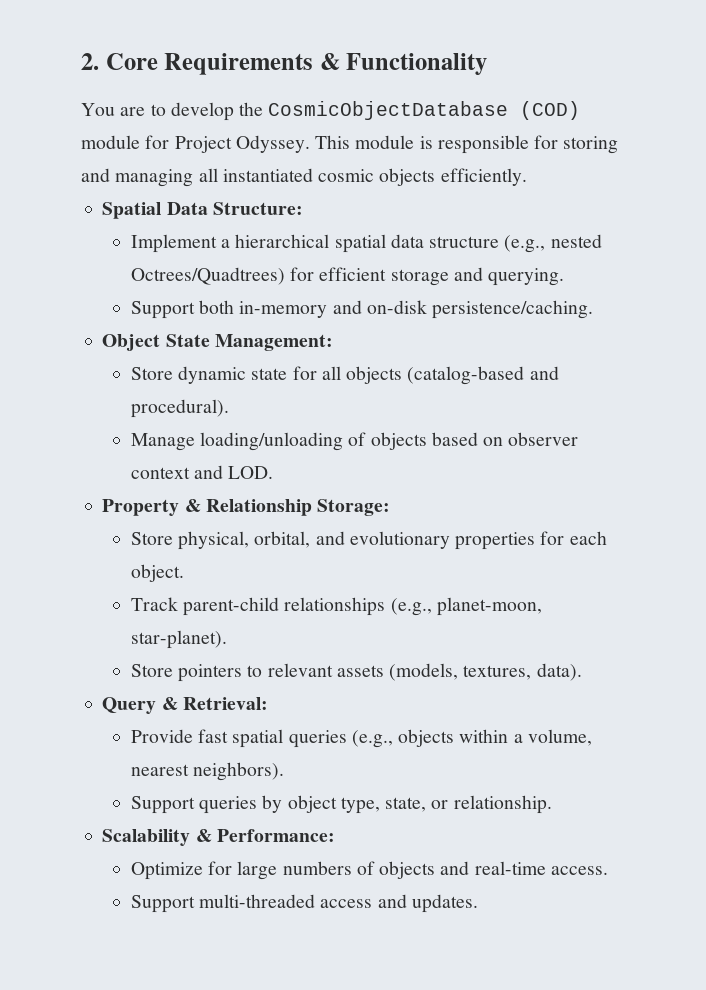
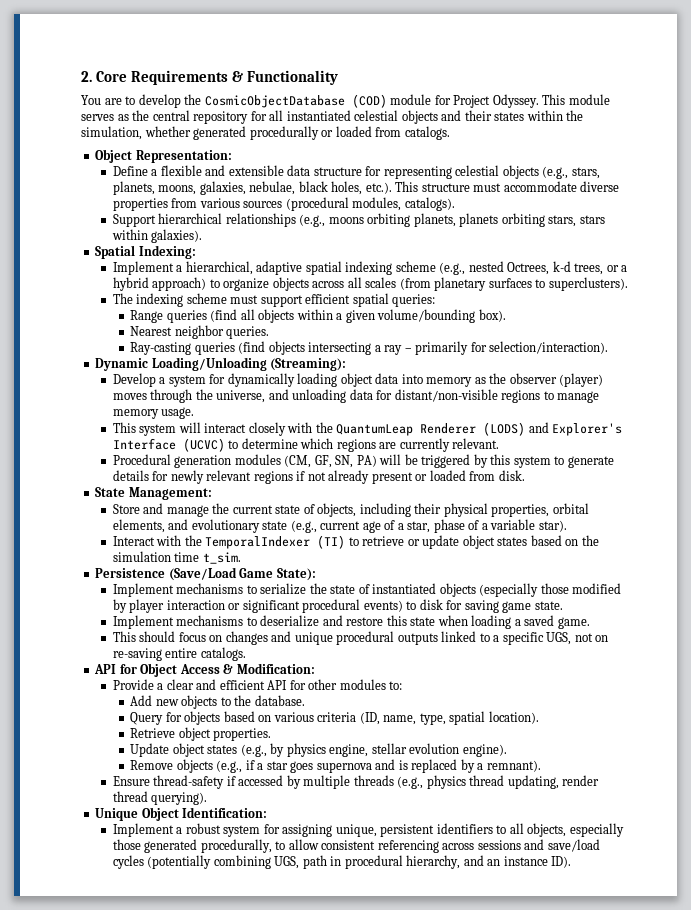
[419,135,619,154] [81,168,527,187] is responsible for storing and managing all instantiated cosmic objects efficiently. -> [81,110,584,124] [81,126,450,140] [95,149,232,163] [112,165,600,179] [112,181,620,195] [112,197,455,211] [112,213,605,227] [111,229,203,243] serves as the central repository for all instantiated celestial objects and their states within the simulation, whether generated procedurally or loaded from catalogs. // Object Representation: // Define a flexible and extensible data structure for representing celestial objects (e.g., stars, planets, moons, galaxies, nebulae, black holes, etc.). This structure must accommodate diverse properties from various sources (procedural modules, catalogs). // Support hierarchical relationships (e.g., moons orbiting planets, planets orbiting stars, stars within galaxies).
[166,202,303,215] [130,234,602,253] [130,267,565,286] [130,300,594,319] [102,334,333,351] [130,366,559,385] [130,399,229,418] [130,432,579,451] [130,465,274,479] [102,499,391,516] [130,531,607,550] [130,564,184,582] [130,597,542,616] [130,630,227,649] [130,663,582,682] [102,697,268,714] [130,729,593,748] [130,762,285,781] [130,795,552,814] [102,829,335,846] [130,861,609,880] [130,894,478,913] Data Structure: // Implement a hierarchical spatial data structure (e.g., nested Octrees/Quadtrees) for efficient storage and querying. // Support both in-memory and on-disk persistence/caching. // Object State Management: // Store dynamic state for all objects (catalog-based and procedural). // Manage loading/unloading of objects based on observer context and LOD. // Property & Relationship Storage: // Store physical, orbital, and evolutionary properties for each object. // Track parent-child relationships (e.g., planet-moon, star-planet). // Store pointers to relevant assets (models, textures, data). // Query & Retrieval: // Provide fast spatial queries (e.g., objects within a volume, nearest neighbors). // Support queries by object type, state, or relationship. // Scalability & Performance: // Optimize for large numbers of objects and real-time access. // Support multi-threaded access and updates. -> [138,245,196,259] [112,261,628,275] [112,277,628,291] [112,293,436,307] [130,309,506,323] [130,325,270,339] [130,341,609,355] [95,357,347,371] [112,373,604,387] [112,389,600,403] [112,407,195,419] [112,422,623,436] [112,438,500,452] [112,454,614,468] [112,470,525,484] [95,487,212,500] [112,503,589,517] [112,519,567,533] [112,535,599,549] [112,551,241,564] [95,567,316,581] [112,583,622,597] [112,599,563,613] [112,615,590,629] [112,631,609,645] [112,647,246,661] [94,663,315,677] [112,679,403,690] [130,695,305,709] [130,711,539,725] [130,727,272,741] [130,743,507,757] [130,759,541,773] [112,775,600,789] [112,791,208,805] [95,807,268,821] [112,823,624,837] [112,839,600,853] [112,855,572,869] Indexing: // Implement a hierarchical, adaptive spatial indexing scheme (e.g., nested Octrees, k-d trees, or a hybrid approach) to organize objects across all scales (from planetary surfaces to superclusters). // The indexing scheme must support efficient spatial queries: // Range queries (find all objects within a given volume/bounding box). // Nearest neighbor queries. // Ray-casting queries (find objects intersecting a ray – primarily for selection/interaction). // Dynamic Loading/Unloading (Streaming): // Develop a system for dynamically loading object data into memory as the observer (player) moves through the universe, and unloading data for distant/non-visible regions to manage memory usage. // This system will interact closely with the QuantumLeap Renderer (LODS) and Explorer's Interface (UCVC) to determine which regions are currently relevant. // Procedural generation modules (CM, GF, SN, PA) will be triggered by this system to generate details for newly relevant regions if not already present or loaded from disk. // State Management: // Store and manage the current state of objects, including their physical properties, orbital elements, and evolutionary state (e.g., current age of a star, phase of a variable star). // Interact with the TemporalIndexer (TI) to retrieve or update object states based on the simulation time t_sim. // Persistence (Save/Load Game State): // Implement mechanisms to serialize the state of instantiated objects (especially those modified by player interaction or significant procedural events) to disk for saving game state. // Implement mechanisms to deserialize and restore this state when loading a saved game. // This should focus on changes and unique procedural outputs linked to a specific UGS, not on re-saving entire catalogs. // API for Object Access & Modification: // Provide a clear and efficient API for other modules to: // Add new objects to the database. // Query for objects based on various criteria (ID, name, type, spatial location). // Retrieve object properties. // Update object states (e.g., by physics engine, stellar evolution engine). // Remove objects (e.g., if a star goes supernova and is replaced by a remnant). // Ensure thread-safety if accessed by multiple threads (e.g., physics thread updating, render thread querying). // Unique Object Identification: // Implement a robust system for assigning unique, persistent identifiers to all objects, especially those generated procedurally, to allow consistent referencing across sessions and save/load cycles (potentially combining UGS, path in procedural hierarchy, and an instance ID).

